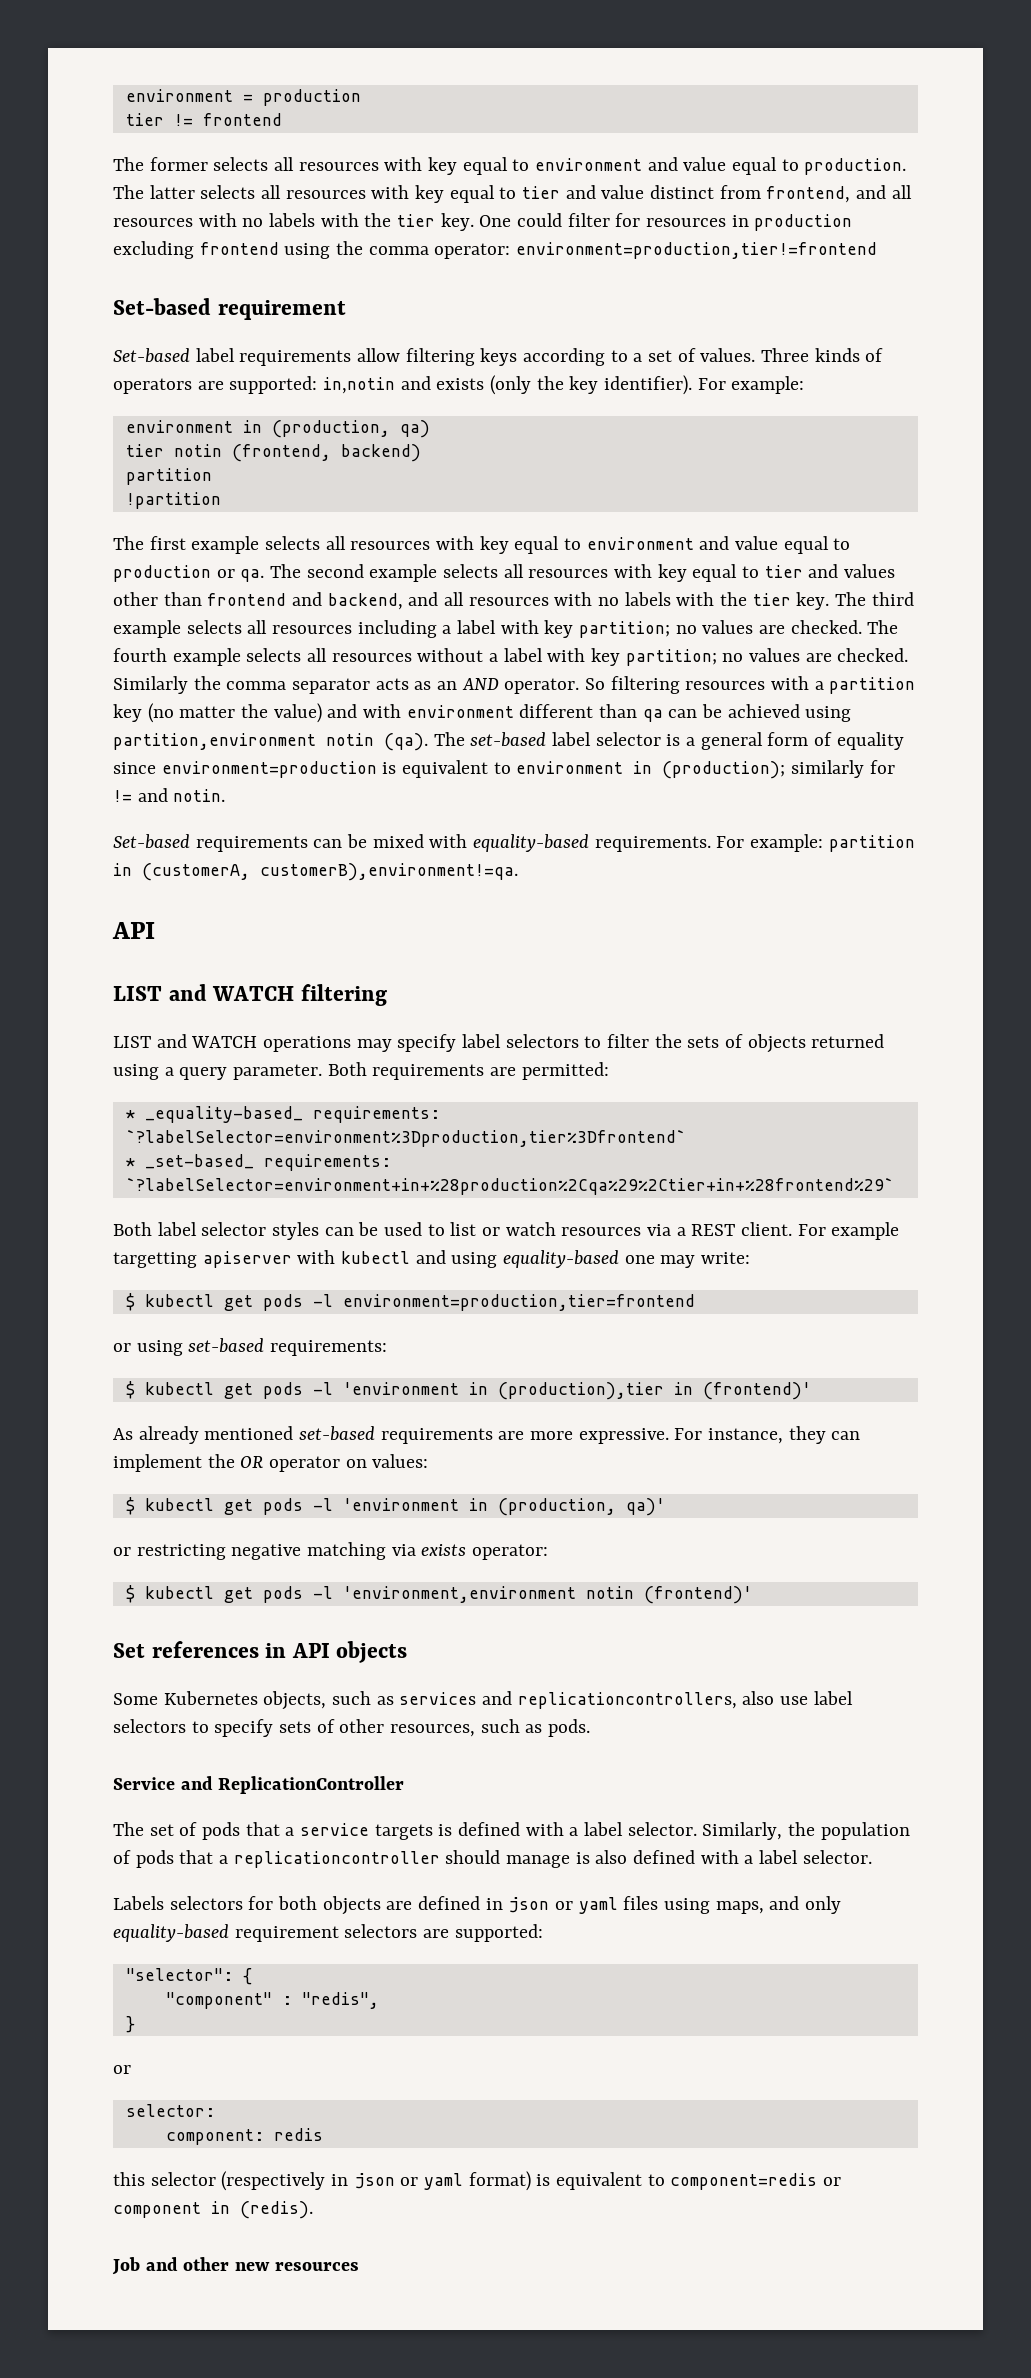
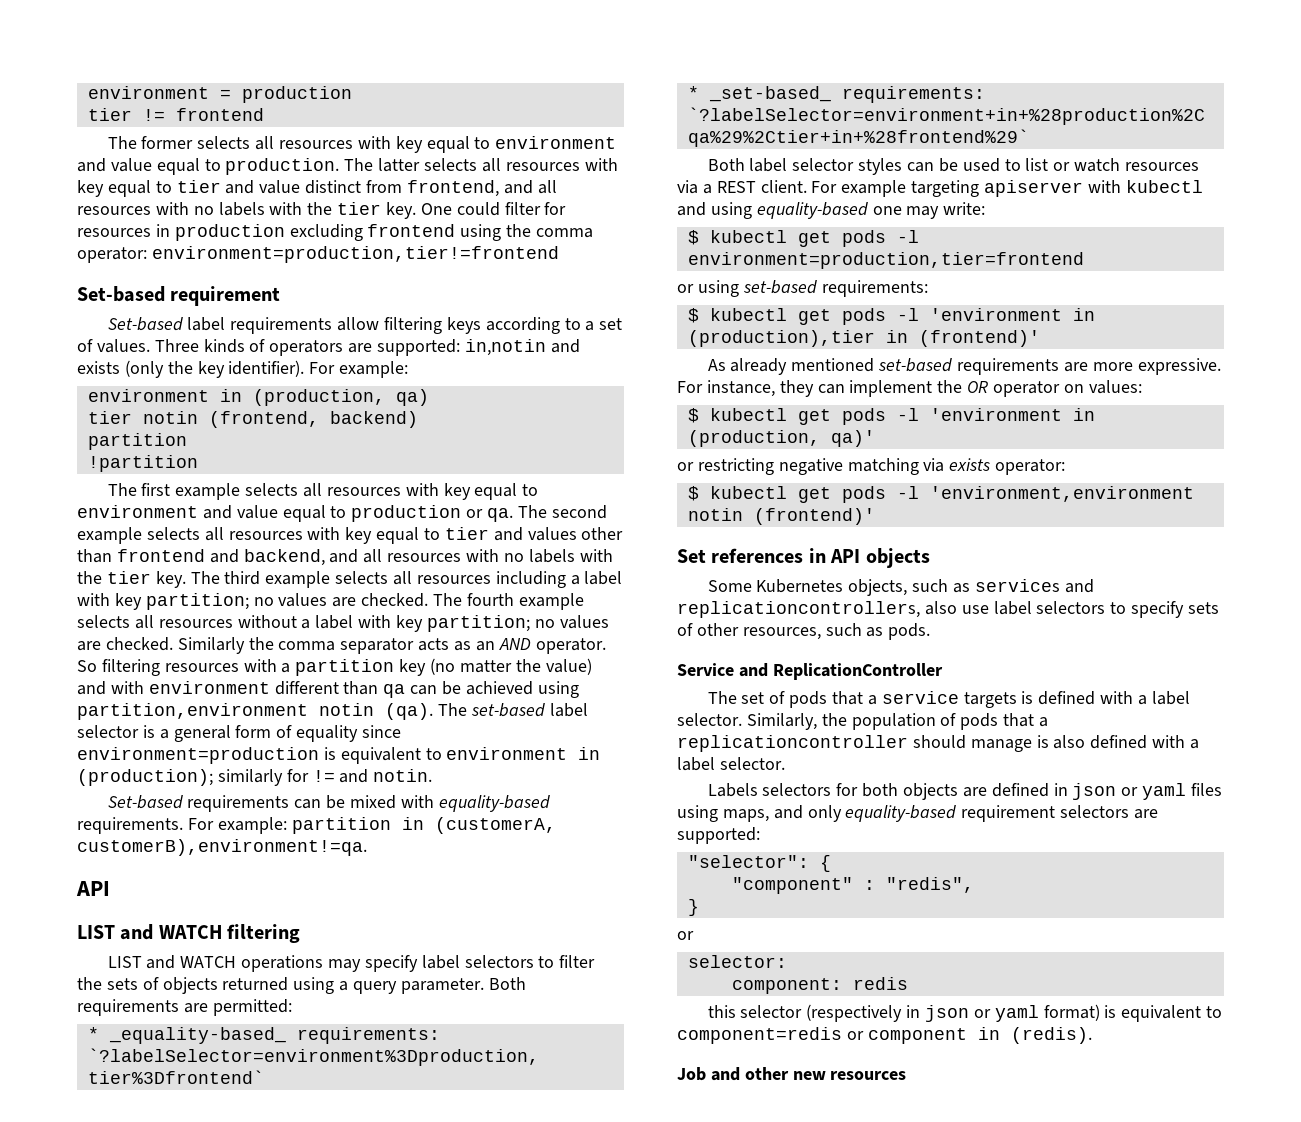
[113,1252,197,1268] targetting -> [911,180,980,197] targeting

